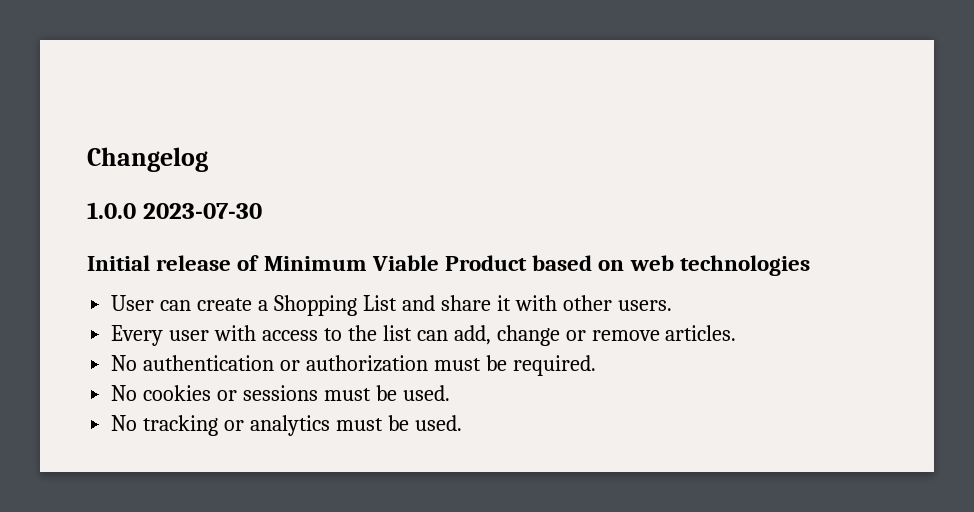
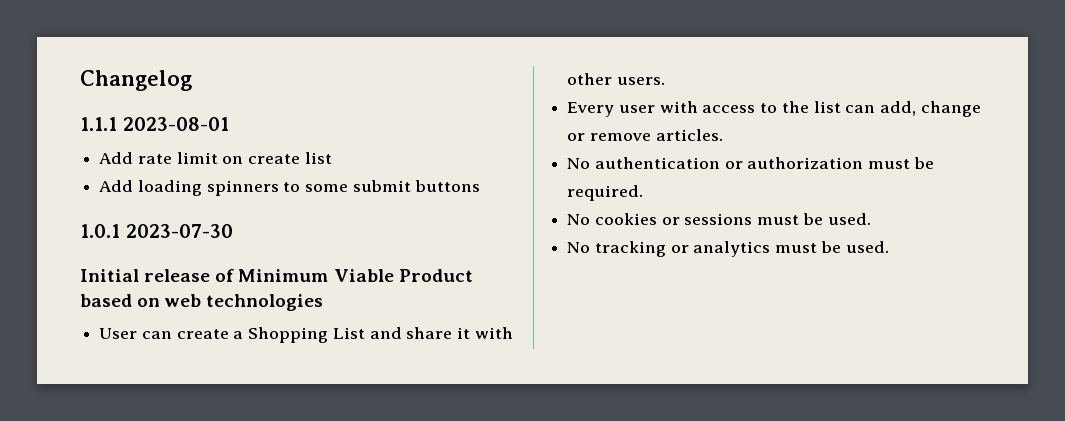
[87,202,136,219] 1.0.0 -> [80,117,229,131] [99,152,332,164] [99,180,480,196] [80,224,120,238] 1.1.1 2023-08-01 // Add rate limit on create list // Add loading spinners to some submit buttons // 1.0.1

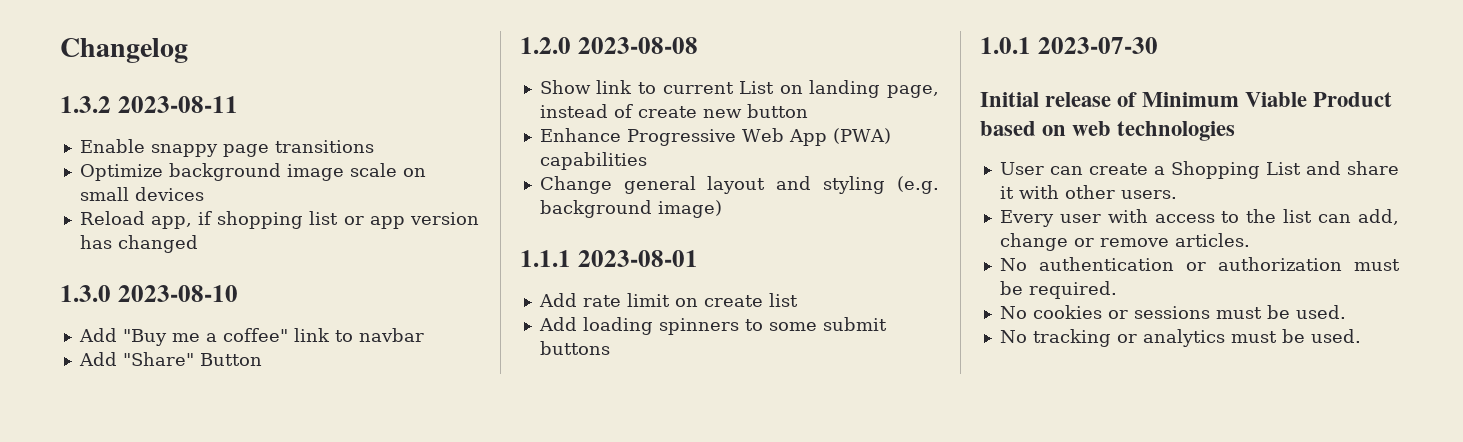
(192, 80) none -> [60,96,238,113] [79,139,374,157] [79,163,426,181] [79,187,204,201] [79,211,479,229] [79,235,198,253] [60,285,238,302] [78,328,424,346] [78,352,262,366] [520,37,698,54] [539,80,939,98] [539,104,808,118] [539,128,891,146] [539,152,647,170] [539,176,939,194] [539,200,722,218] // 1.3.2 2023-08-11 // Enable snappy page transitions // Optimize background image scale on small devices // Reload app, if shopping list or app version has changed // 1.3.0 2023-08-10 // Add "Buy me a coffee" link to navbar // Add "Share" Button // 1.2.0 2023-08-08 // Show link to current List on landing page, instead of create new button // Enhance Progressive Web App (PWA) capabilities // Change general layout and styling (e.g. background image)

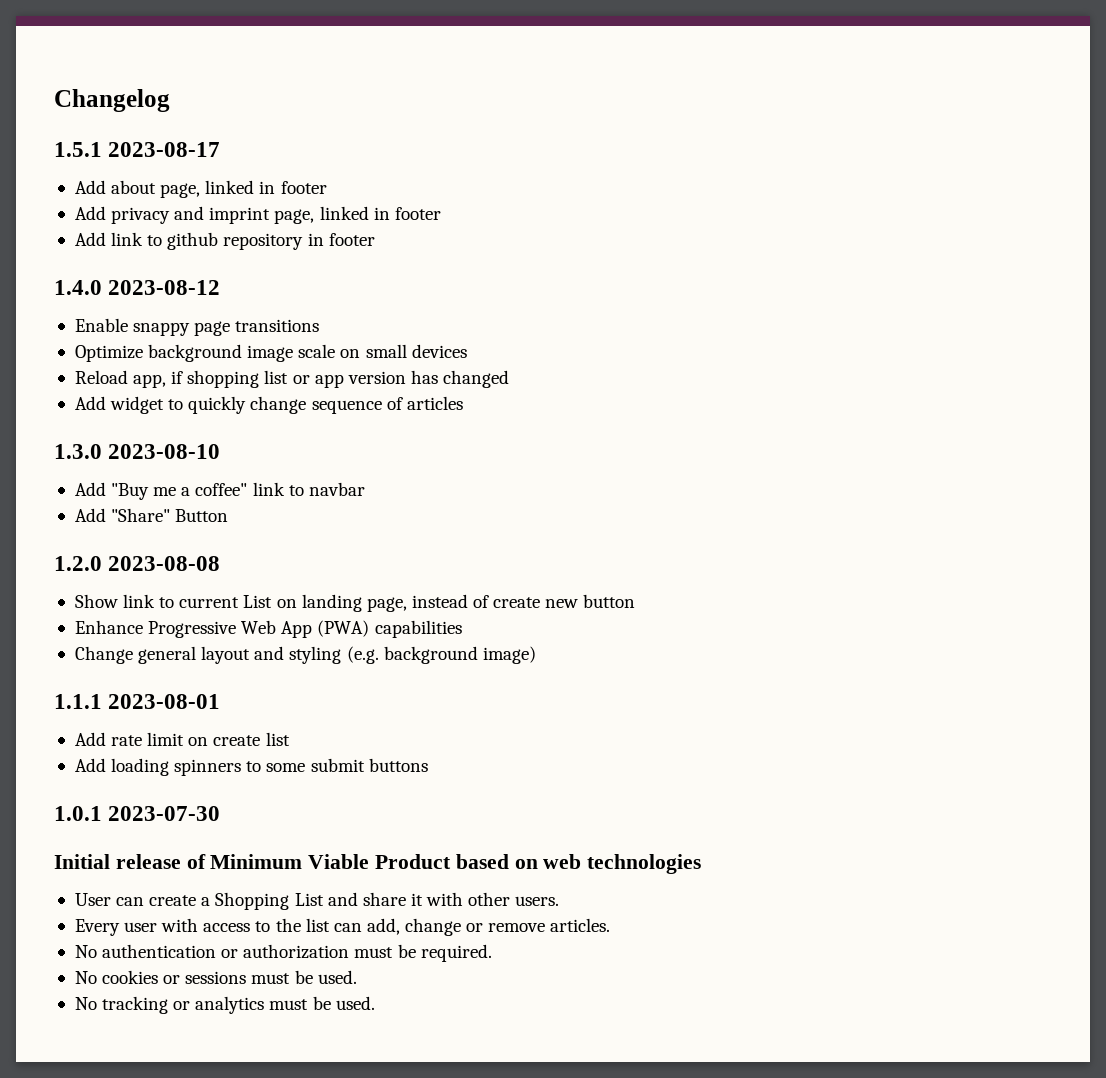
[60,96,238,113] 1.3.2 2023-08-11 -> [54,142,221,157] [74,180,327,198] [74,206,441,224] [74,232,375,250] [54,280,221,295] 1.5.1 2023-08-17 // Add about page, linked in footer // Add privacy and imprint page, linked in footer // Add link to github repository in footer // 1.4.0 2023-08-12
(198, 244) none -> [74,396,463,414] // Add widget to quickly change sequence of articles

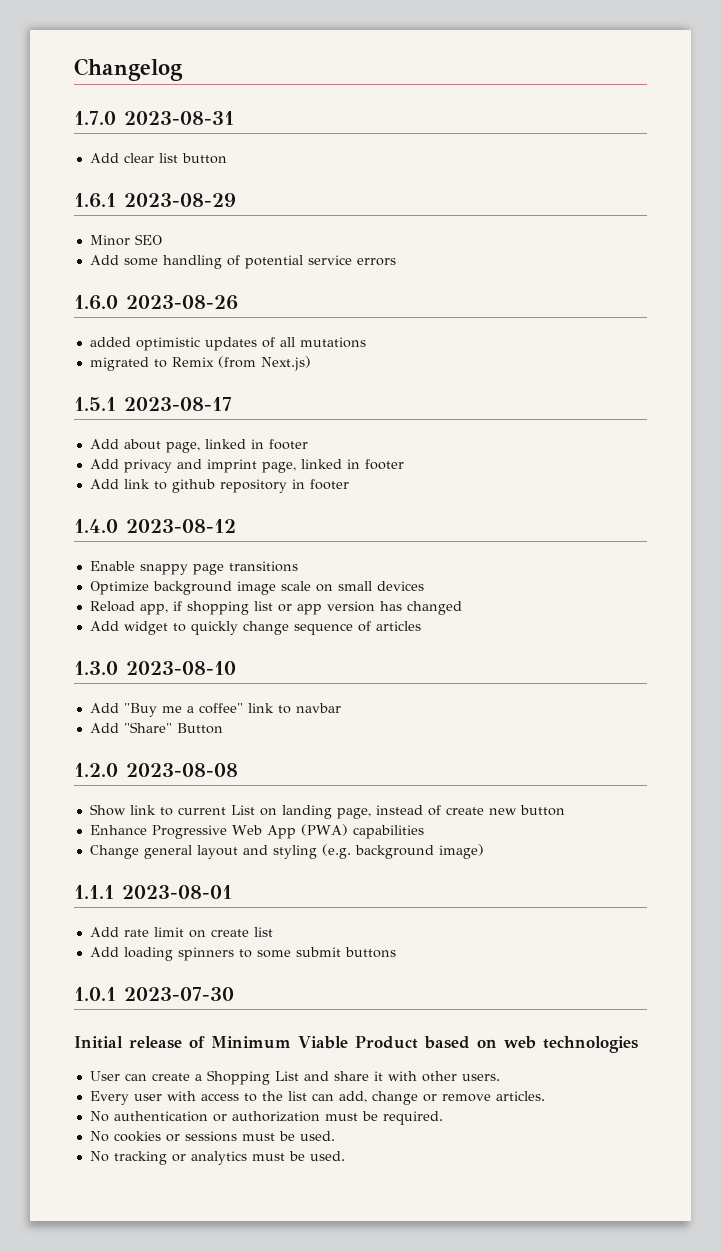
(170, 100) none -> [74,111,234,125] [89,153,227,164] [74,193,236,208] [89,234,162,246] [89,255,396,269] [74,295,238,310] [89,337,366,351] [89,356,311,371] // 1.7.0 2023-08-31 // Add clear list button // 1.6.1 2023-08-29 // Minor SEO // Add some handling of potential service errors // 1.6.0 2023-08-26 // added optimistic updates of all mutations // migrated to Remix (from Next.js)

